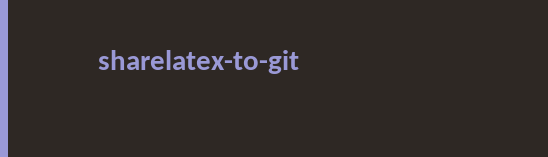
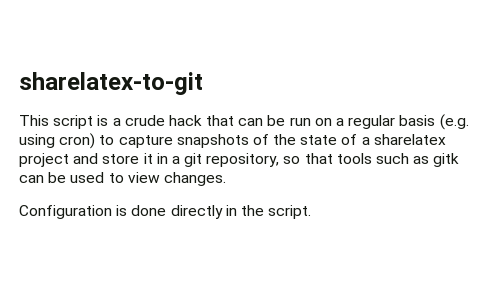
(299, 62) none -> [19,114,469,130] [19,133,446,149] [19,153,460,167] [19,172,226,186] [19,205,312,219] // This script is a crude hack that can be run on a regular basis (e.g. using cron) to capture snapshots of the state of a sharelatex project and store it in a git repository, so that tools such as gitk can be used to view changes. // Configuration is done directly in the script.

